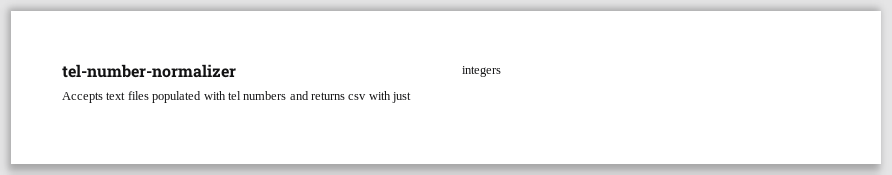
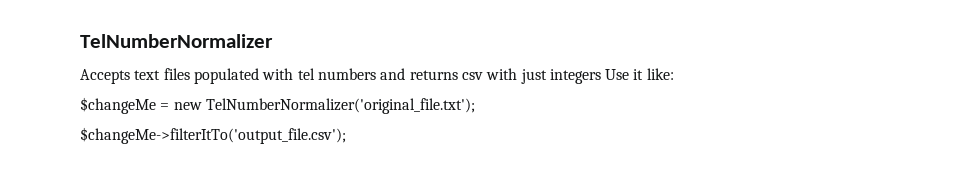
[62,64,236,78] tel-number-normalizer -> [80,34,273,48] TelNumberNormalizer
(501, 71) none -> [605,68,674,80] [80,97,475,114] [80,127,346,144] Use it like: // $changeMe = new TelNumberNormalizer('original_file.txt'); // $changeMe->filterItTo('output_file.csv');

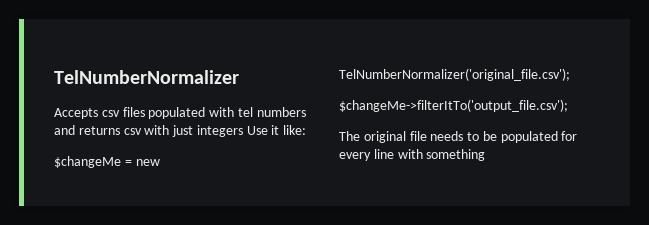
[134,70,161,80] text -> [101,110,120,117] csv
[205,98,475,114] TelNumberNormalizer('original_file.txt'); -> [339,68,570,81] TelNumberNormalizer('original_file.csv');
(346, 135) none -> [339,131,578,143] [339,149,486,161] // The original file needs to be populated for every line with something

